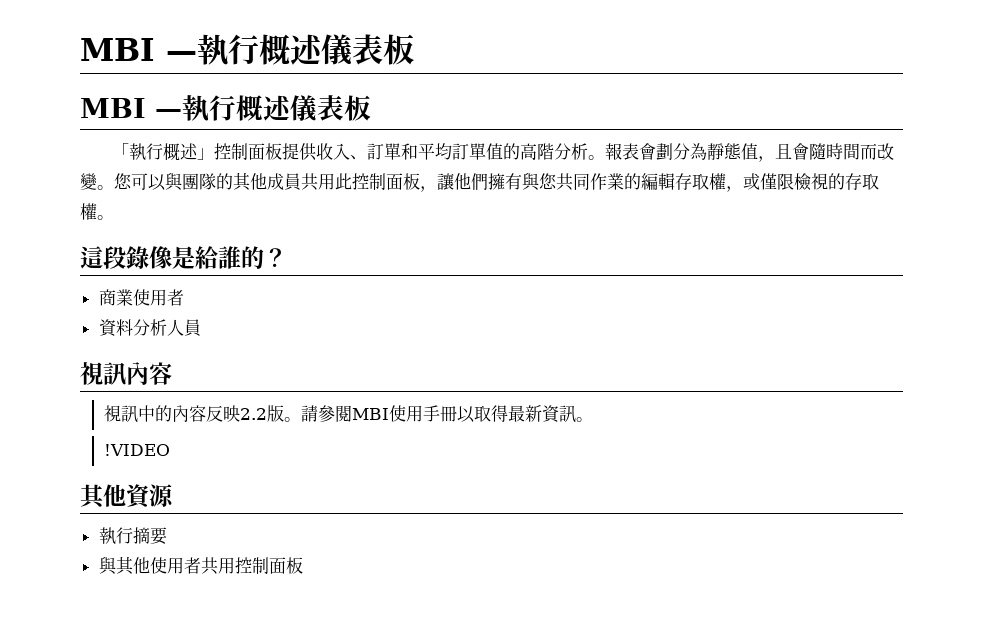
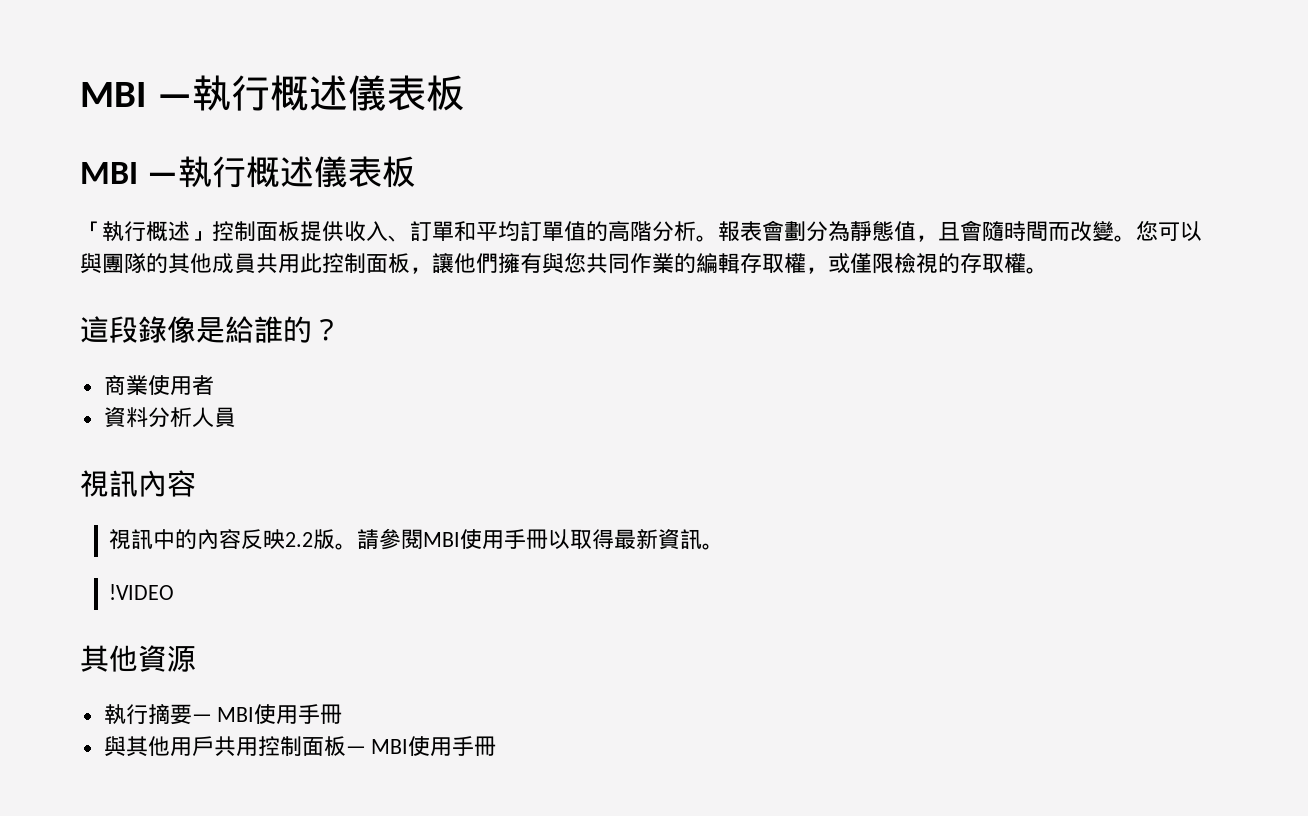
(167, 536) none -> [191,704,343,724] — MBI使用手冊
[149,557,201,574] 使用者 -> [169,736,214,757] 用戶
(303, 565) none -> [345,736,497,756] — MBI使用手冊

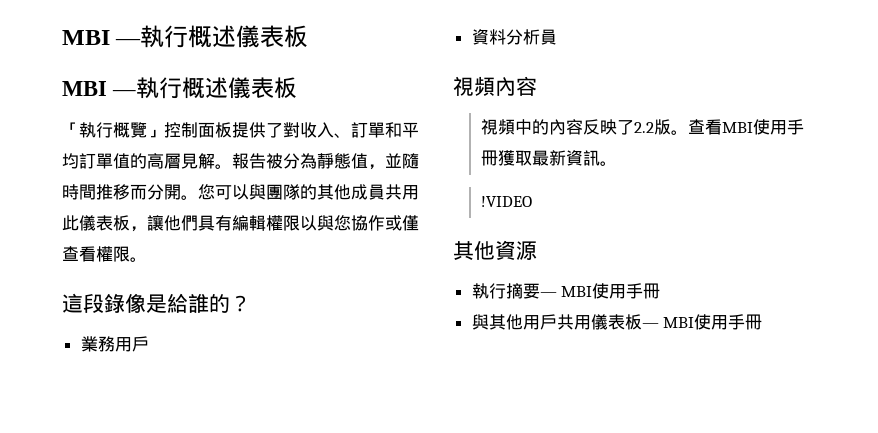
[168,221,190,241] 述 -> [130,122,147,138] 覽
(344, 231) none -> [266,122,300,138] 了對
[630,220,1114,242] 階分析。報表會劃分為靜態值，且會隨時間而改變 -> [164,153,419,170] [62,184,181,200] 層見解。報告被分為靜態值，並隨時間推移而分開
[322,253,388,273] 控制面 -> [79,215,113,231] 儀表
[498,252,1026,274] 擁有與您共同作業的編輯存取權，或僅限檢視的存取權 -> [198,215,419,231] [62,246,130,262] 具有編輯權限以與您協作或僅查看權限
[103,375,214,396] 商業使用者 -> [80,336,149,352] 業務用戶
[191,407,214,427] 人 -> (540, 37) none
[109,470,138,497] 訊 -> [474,76,495,96] 頻
[131,529,154,550] 訊 -> [497,119,515,135] 頻
(286, 539) none -> [616,120,634,135] 了
[357,528,615,550] 請參閱MBI使用手冊以取得 -> [687,119,804,135] [480,150,532,166] 查看MBI使用手冊獲取
[257,736,324,756] 控制面 -> [590,314,625,330] 儀表

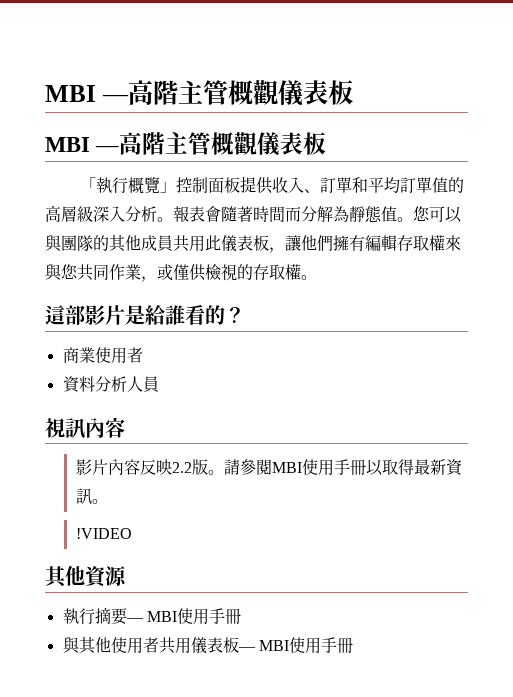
[62,25,237,48] MBI —執行概述 -> [45,80,278,105] MBI —高階主管概觀
[136,77,229,99] 執行概述 -> [119,132,258,155] 高階主管概觀
[266,122,300,138] 了對 -> (274, 185) none
[181,153,419,170] [62,184,181,200] 見解。報告被分為靜態值，並隨時間推移而分開 -> [77,206,397,222] 級深入分析。報表會隨著時間而分解為靜態值
[198,215,419,231] [62,246,147,262] [62,293,209,313] 具有編輯權限以與您協作或僅查看權限。 // 這段錄像是給誰 -> [333,235,461,251] [45,264,317,282] [45,305,205,325] 擁有編輯存取權來與您共同作業，或僅供檢視的存取權。 // 這部影片是給誰看
[80,336,149,352] 業務用戶 -> [62,347,143,364] 商業使用者
(540, 37) none -> [126,376,143,392] 人
[474,76,495,96] 頻 -> [65,418,85,439] 訊
[480,119,549,135] 視頻中的 -> [75,459,108,475] 影片
[616,120,634,135] 了 -> (172, 467) none
[687,119,804,135] [480,150,532,166] 查看MBI使用手冊獲取 -> [223,459,414,476] 請參閱MBI使用手冊以取得
[522,314,557,330] 用戶 -> [110,637,159,654] 使用者

